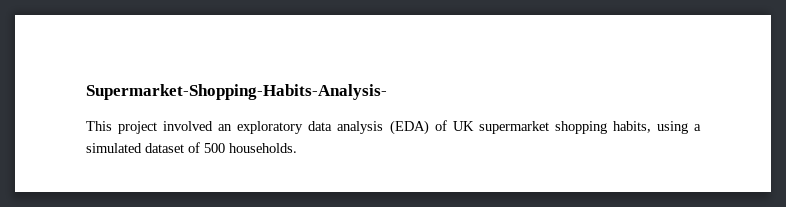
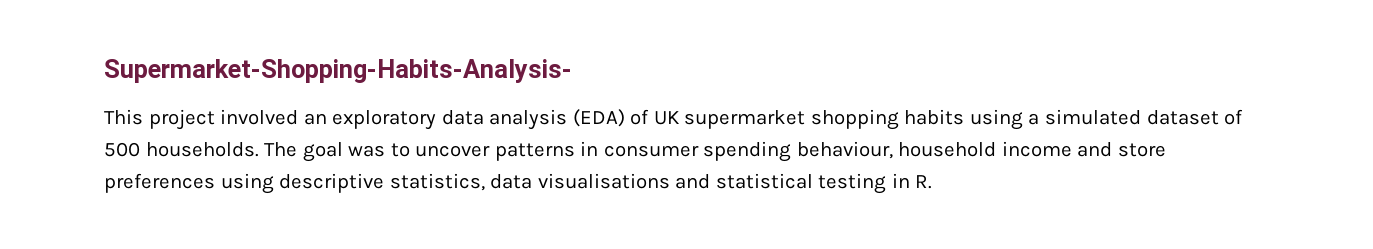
[612,121,651,133] habits, -> [904,109,965,125] habits
(297, 148) none -> [264,141,1167,162] [104,173,933,194] The goal was to uncover patterns in consumer spending behaviour, household income and store preferences using descriptive statistics, data visualisations and statistical testing in R.

